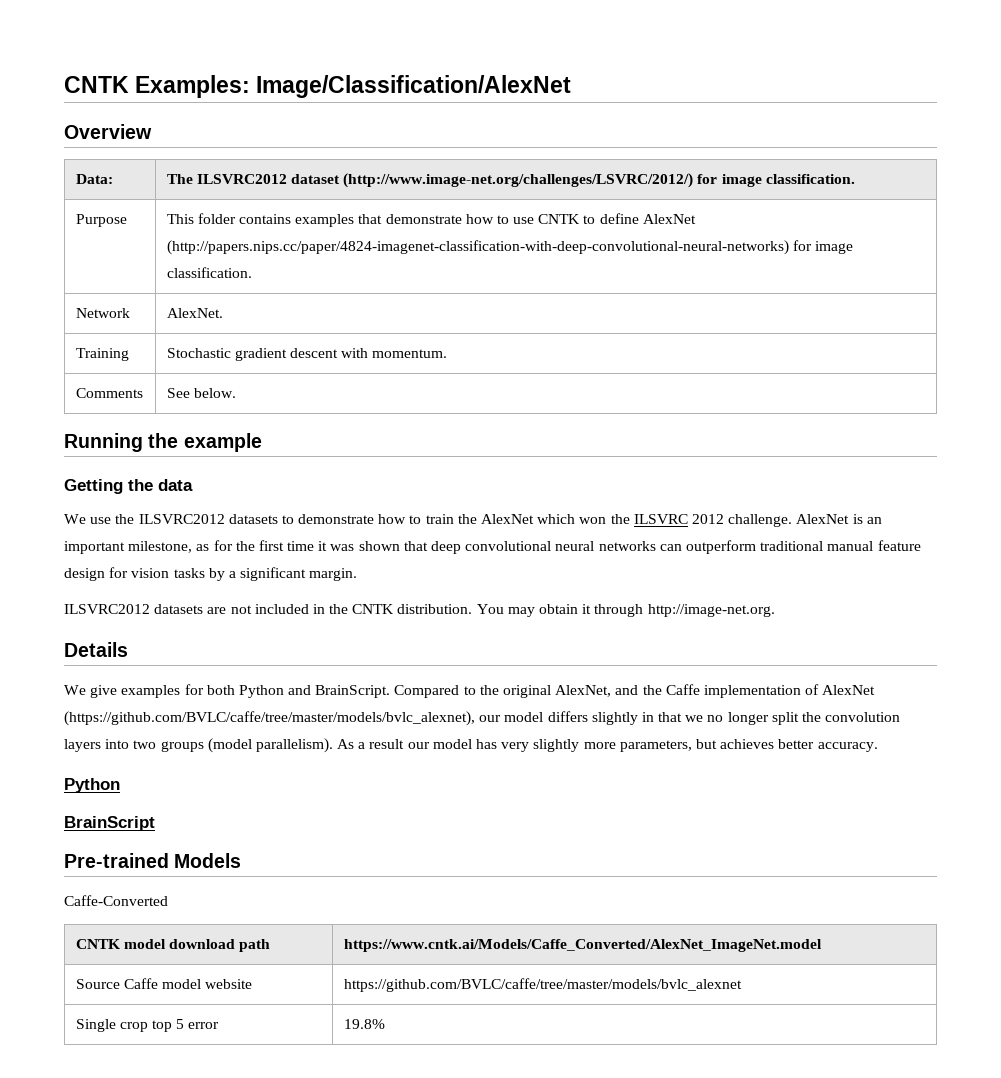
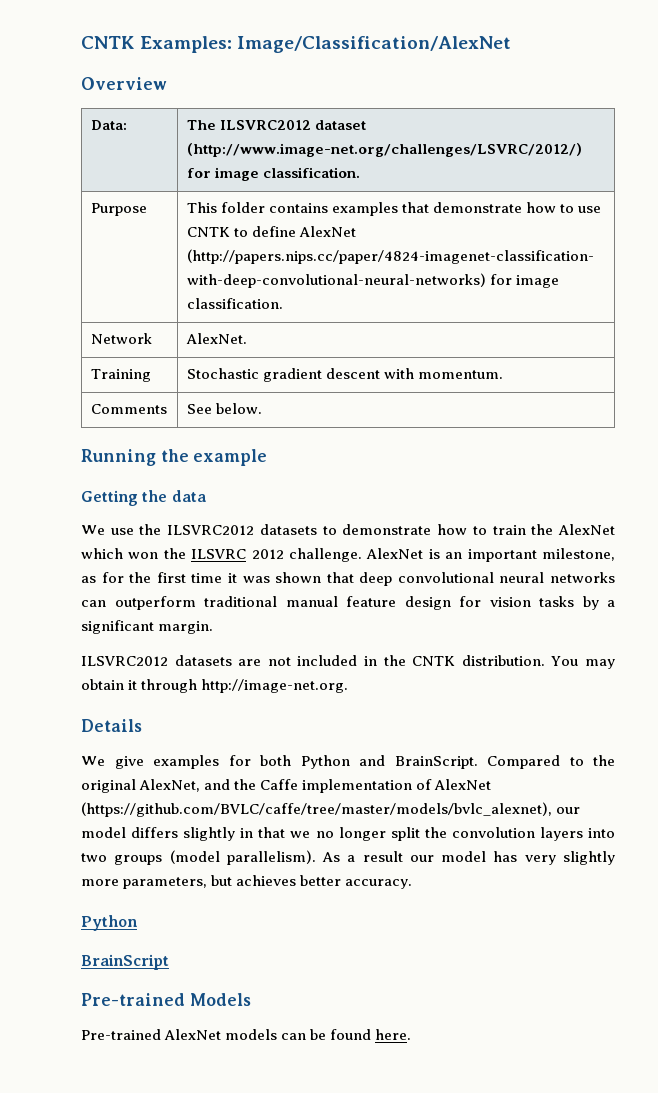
[64,895,168,906] [75,939,271,952] [343,939,822,952] [75,978,253,989] [343,978,742,992] [75,1019,220,1032] [343,1019,385,1029] Caffe-Converted // CNTK model download path | https://www.cntk.ai/Models/Caffe_Converted/AlexNet_ImageNet.model // Source Caffe model website | https://github.com/BVLC/caffe/tree/master/models/bvlc_alexnet // Single crop top 5 error | 19.8% -> [81,1029,412,1040] Pre-trained AlexNet models can be found here.

